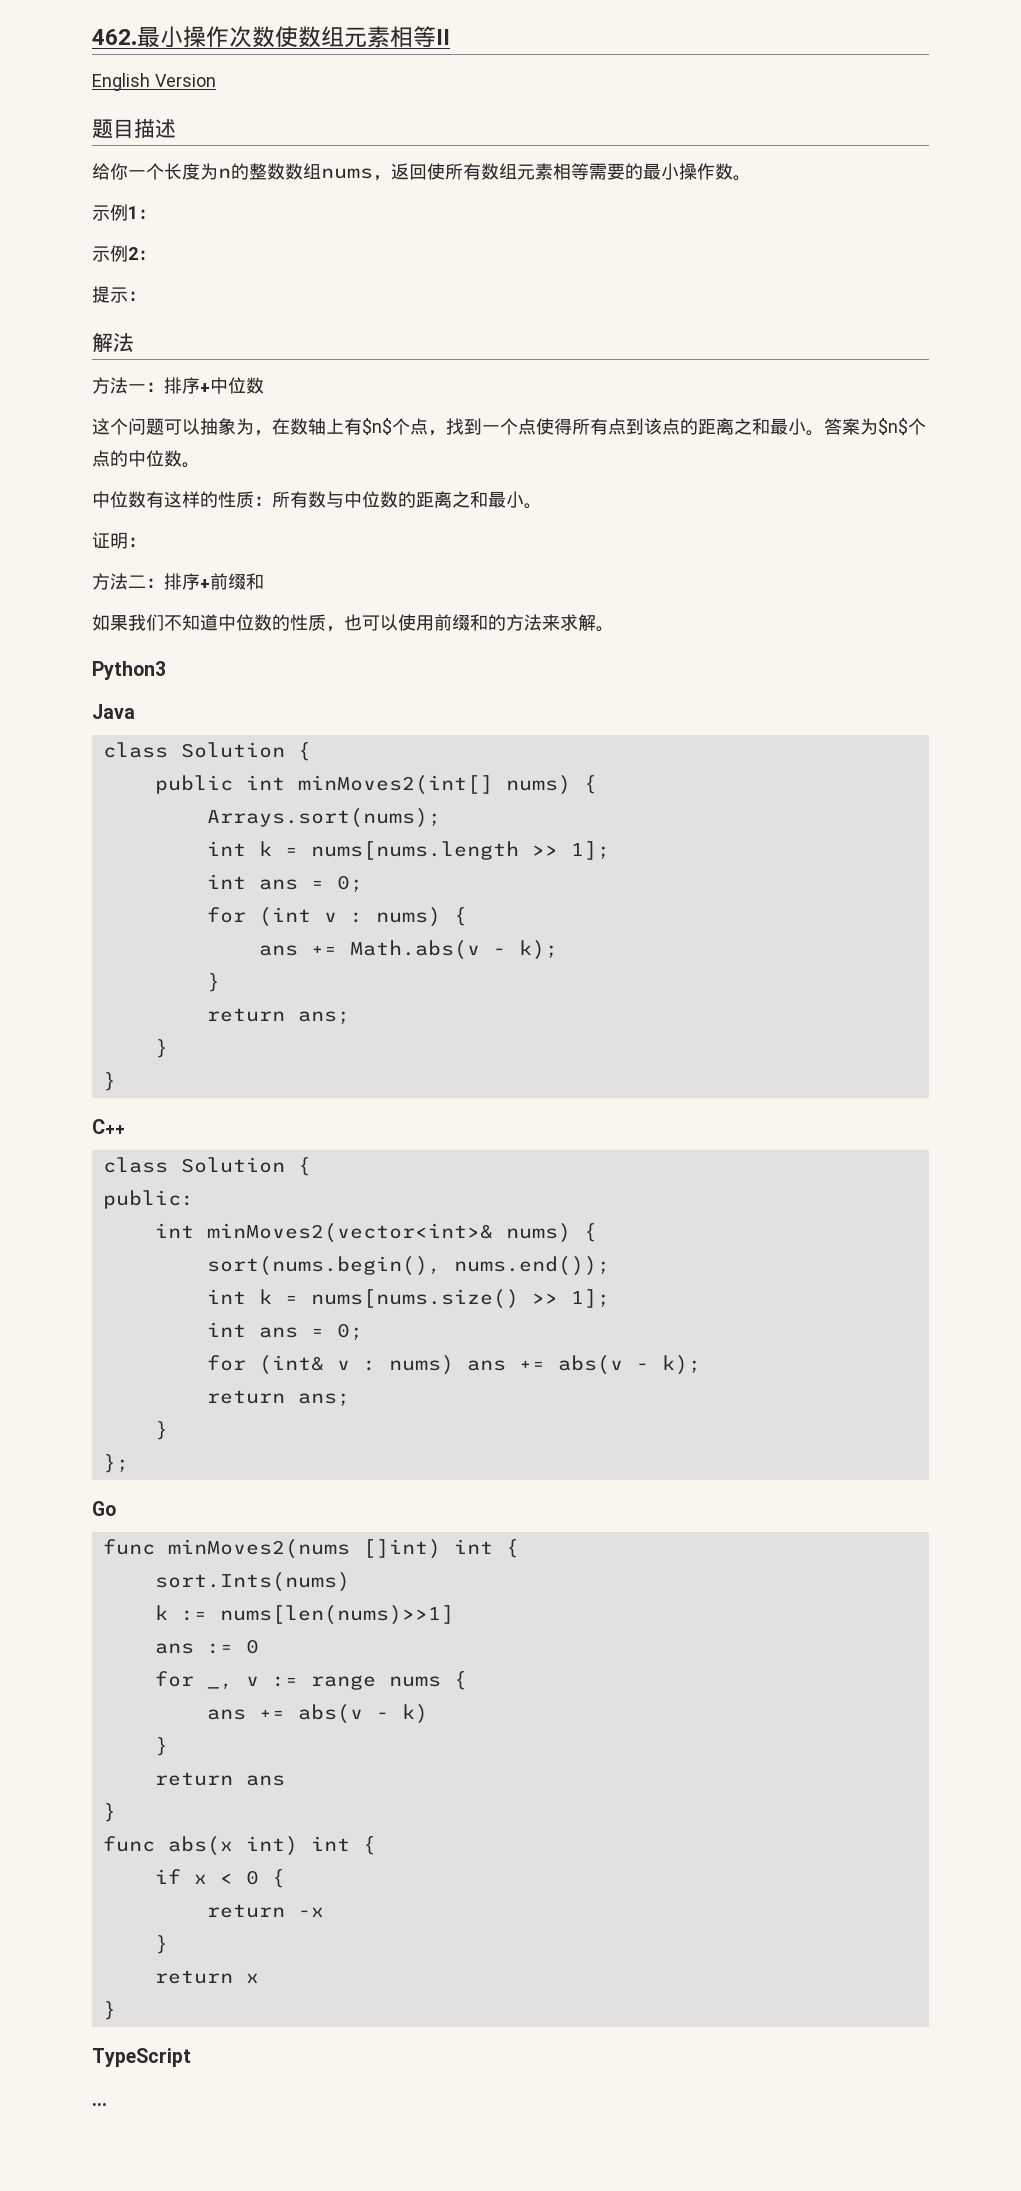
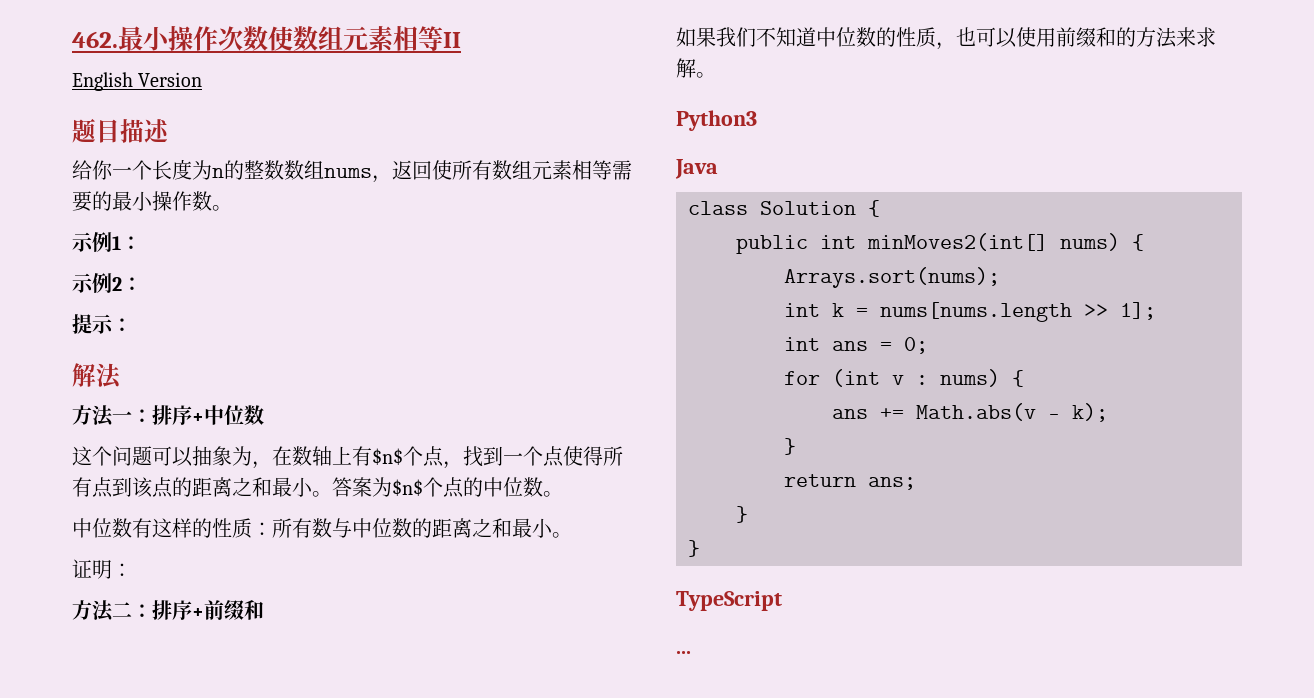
[92,1119,125,1134] [102,1157,311,1176] [102,1190,194,1209] [154,1223,597,1243] [206,1256,610,1276] [206,1289,610,1309] [206,1322,363,1341] [206,1355,701,1375] [206,1390,350,1407] [154,1421,168,1440] [102,1454,129,1473] [92,1501,116,1516] [102,1539,519,1559] [154,1572,350,1592] [154,1605,454,1625] [154,1639,259,1654] [154,1671,467,1690] [206,1704,428,1724] [154,1737,168,1756] [154,1772,285,1786] [102,1803,116,1822] [102,1836,376,1856] [154,1869,285,1888] [206,1904,324,1918] [154,1935,168,1954] [154,1970,259,1984] [102,2001,116,2020] // C++ // class Solution { // public: // int minMoves2(vector<int>& nums) { // sort(nums.begin(), nums.end()); // int k = nums[nums.size() >> 1]; // int ans = 0; // for (int& v : nums) ans += abs(v - k); // return ans; // } // }; // Go // func minMoves2(nums []int) int { // sort.Ints(nums) // k := nums[len(nums)>>1] // ans := 0 // for _, v := range nums { // ans += abs(v - k) // } // return ans // } // func abs(x int) int { // if x < 0 { // return -x // } // return x // } -> (700, 548) none

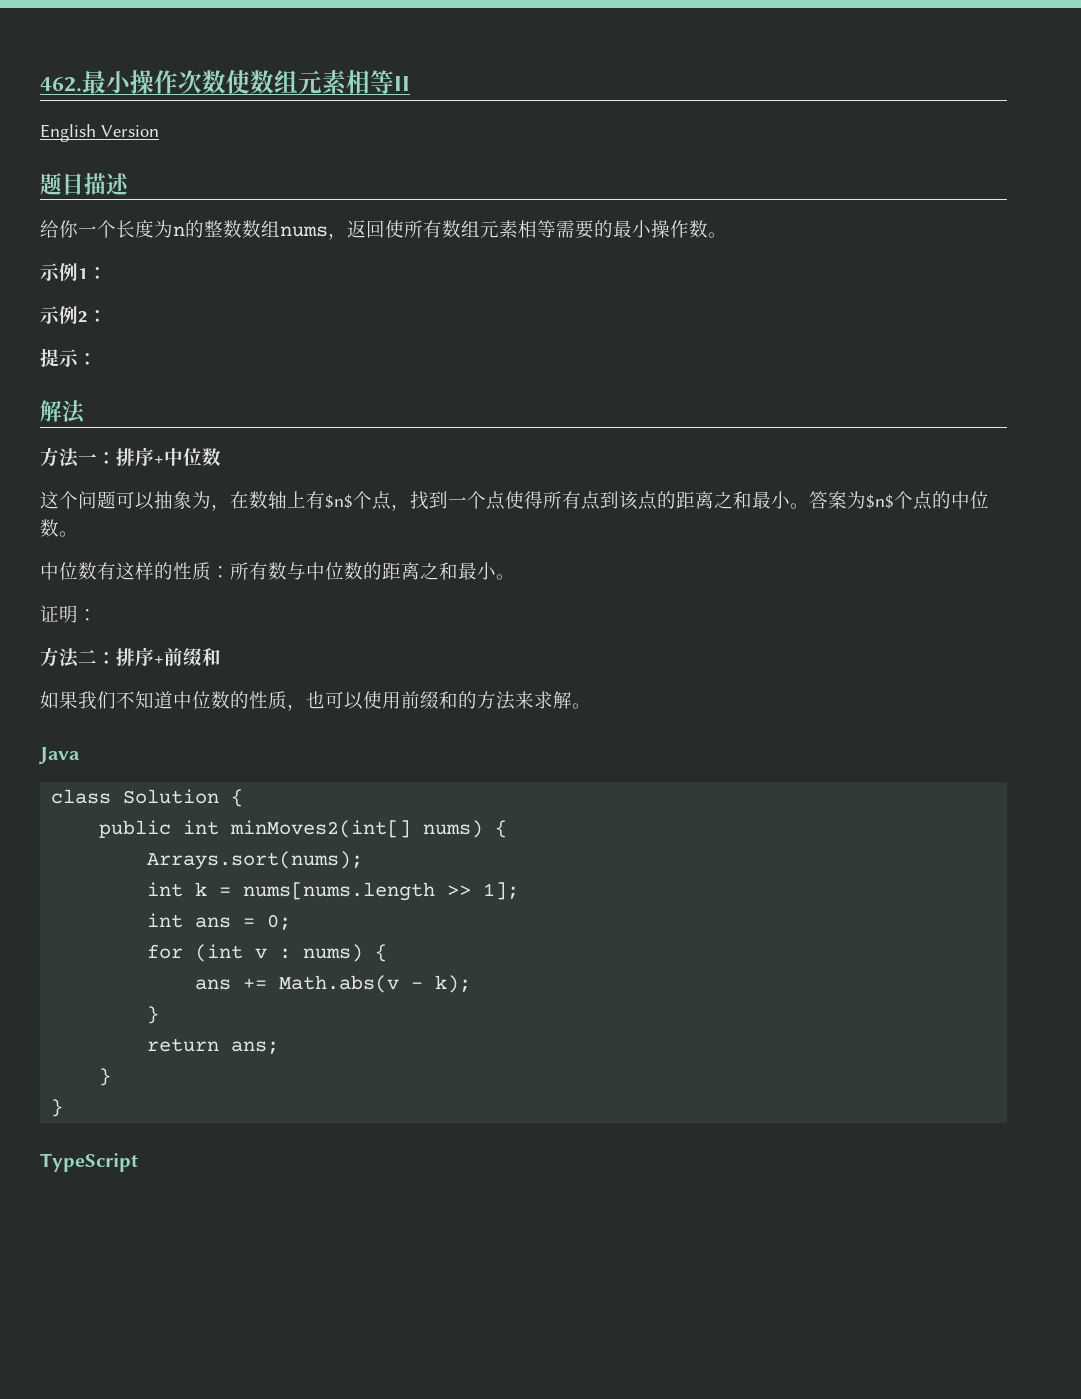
[676,110,757,131] // Python3 -> (591, 706) none
[676,651,691,654] // ... -> (138, 1162) none

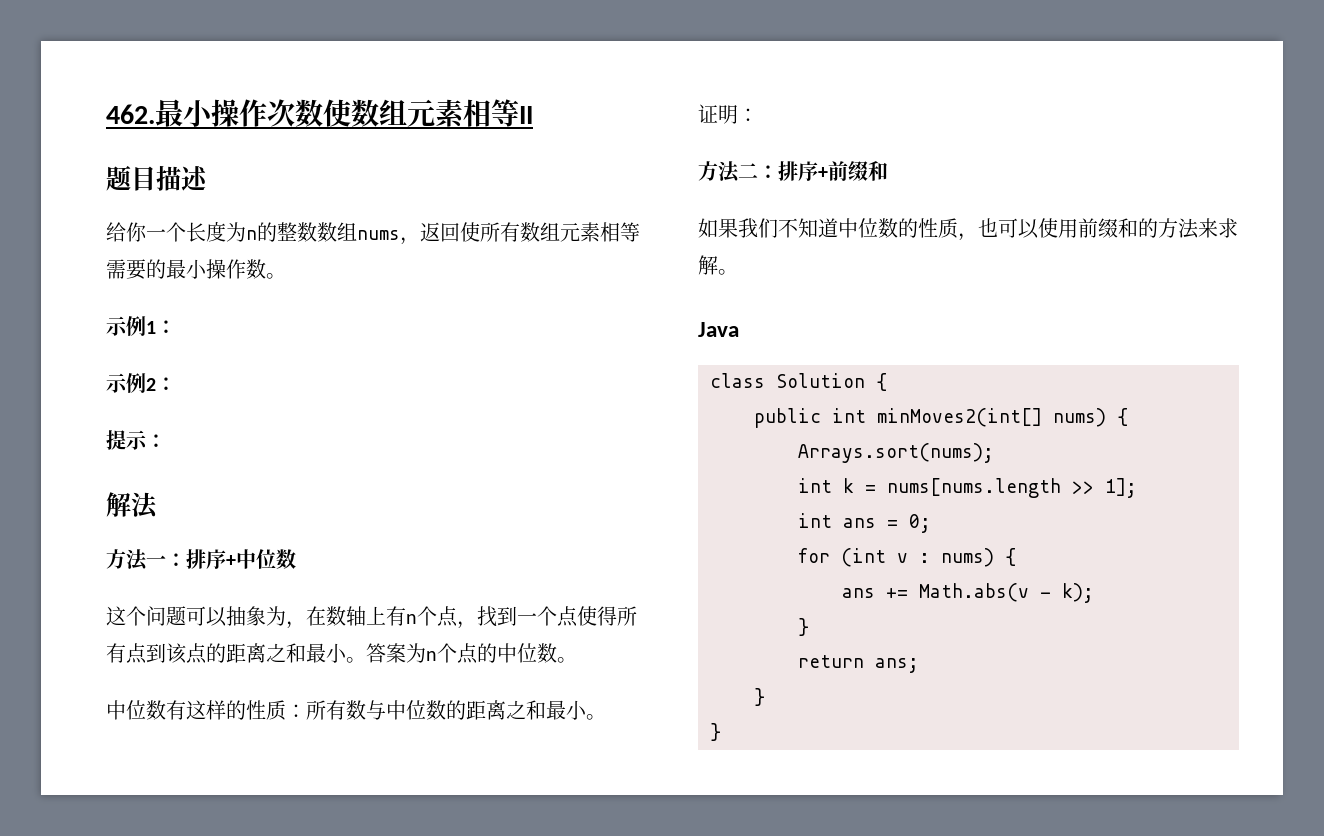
[40,124,159,142] // English Version -> (533, 115) none
[325,494,353,509] $n$ -> [406,614,417,624] n
[866,494,894,509] $n$ -> [426,651,437,661] n
[40,1153,138,1172] // TypeScript -> (721, 732) none

